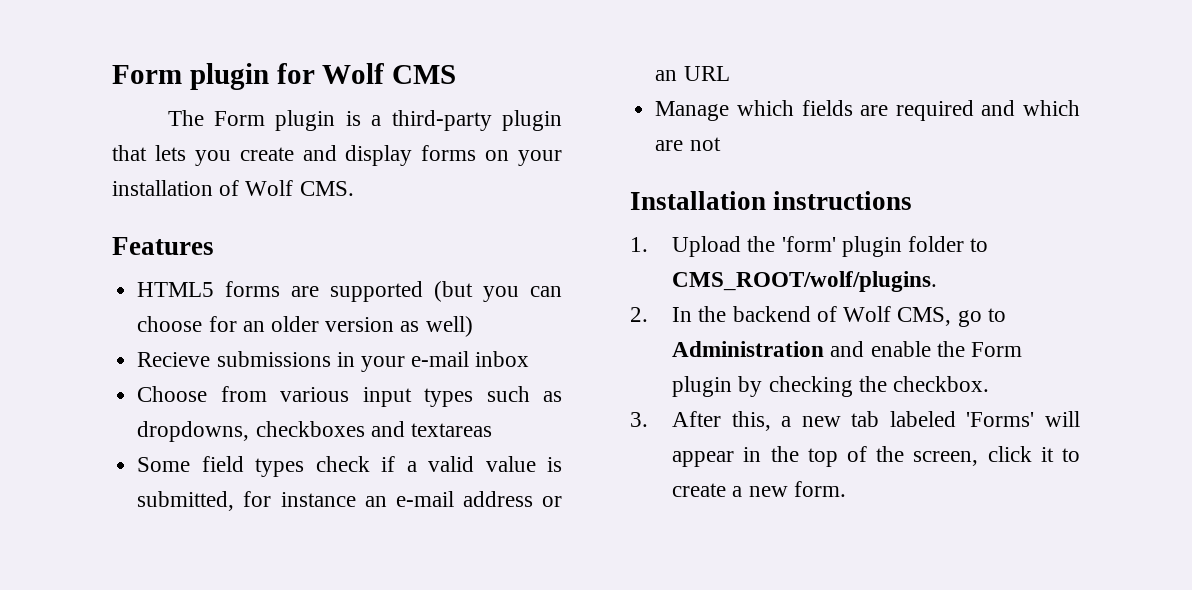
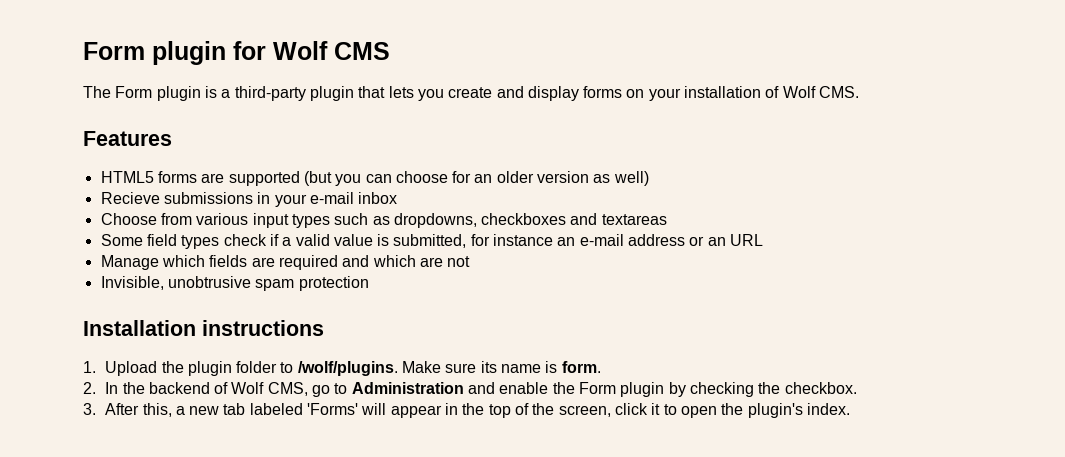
(721, 144) none -> [100,276,369,291] // Invisible, unobtrusive spam protection
[781,236,836,252] 'form' -> (184, 367) none
[672,271,938,292] CMS_ROOT/wolf/plugins. -> [297,361,601,376] /wolf/plugins. Make sure its name is form.
[672,481,846,497] create a new form. -> [680,403,850,418] open the plugin's index.

